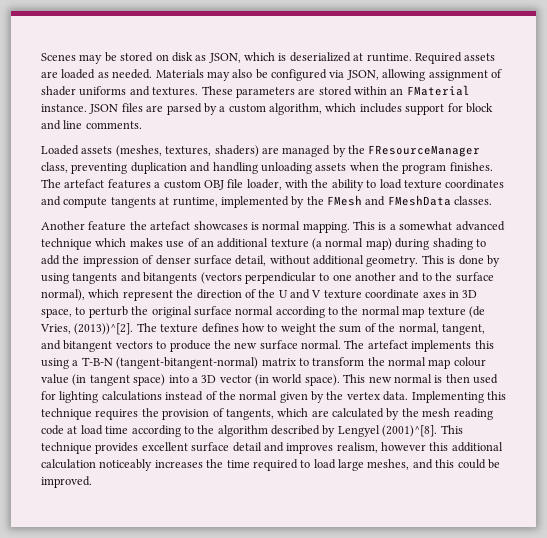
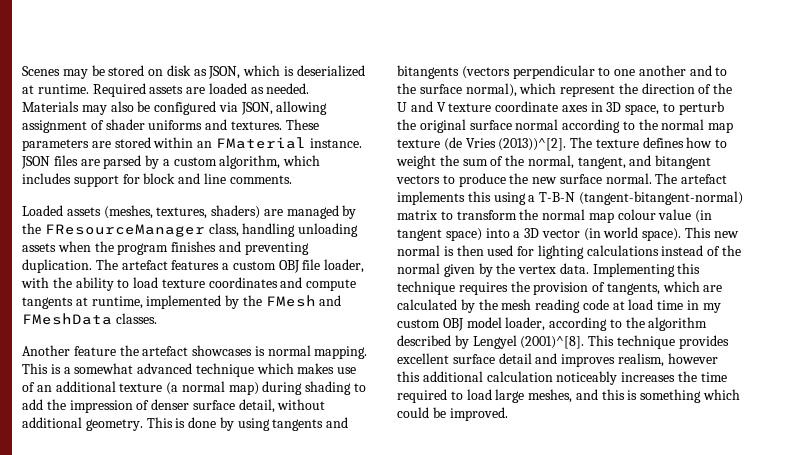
[71,162,211,174] preventing duplication and -> (239, 230) none
[449,162,493,171] finishes. -> [171,241,309,255] [22,259,92,273] finishes and preventing duplication.
[40,324,71,334] Vries, -> [465,138,496,148] Vries
(129, 430) none -> [687,300,721,313] [397,317,546,331] in my custom OBJ model loader,
(455, 463) none -> [627,389,741,403] is something which

